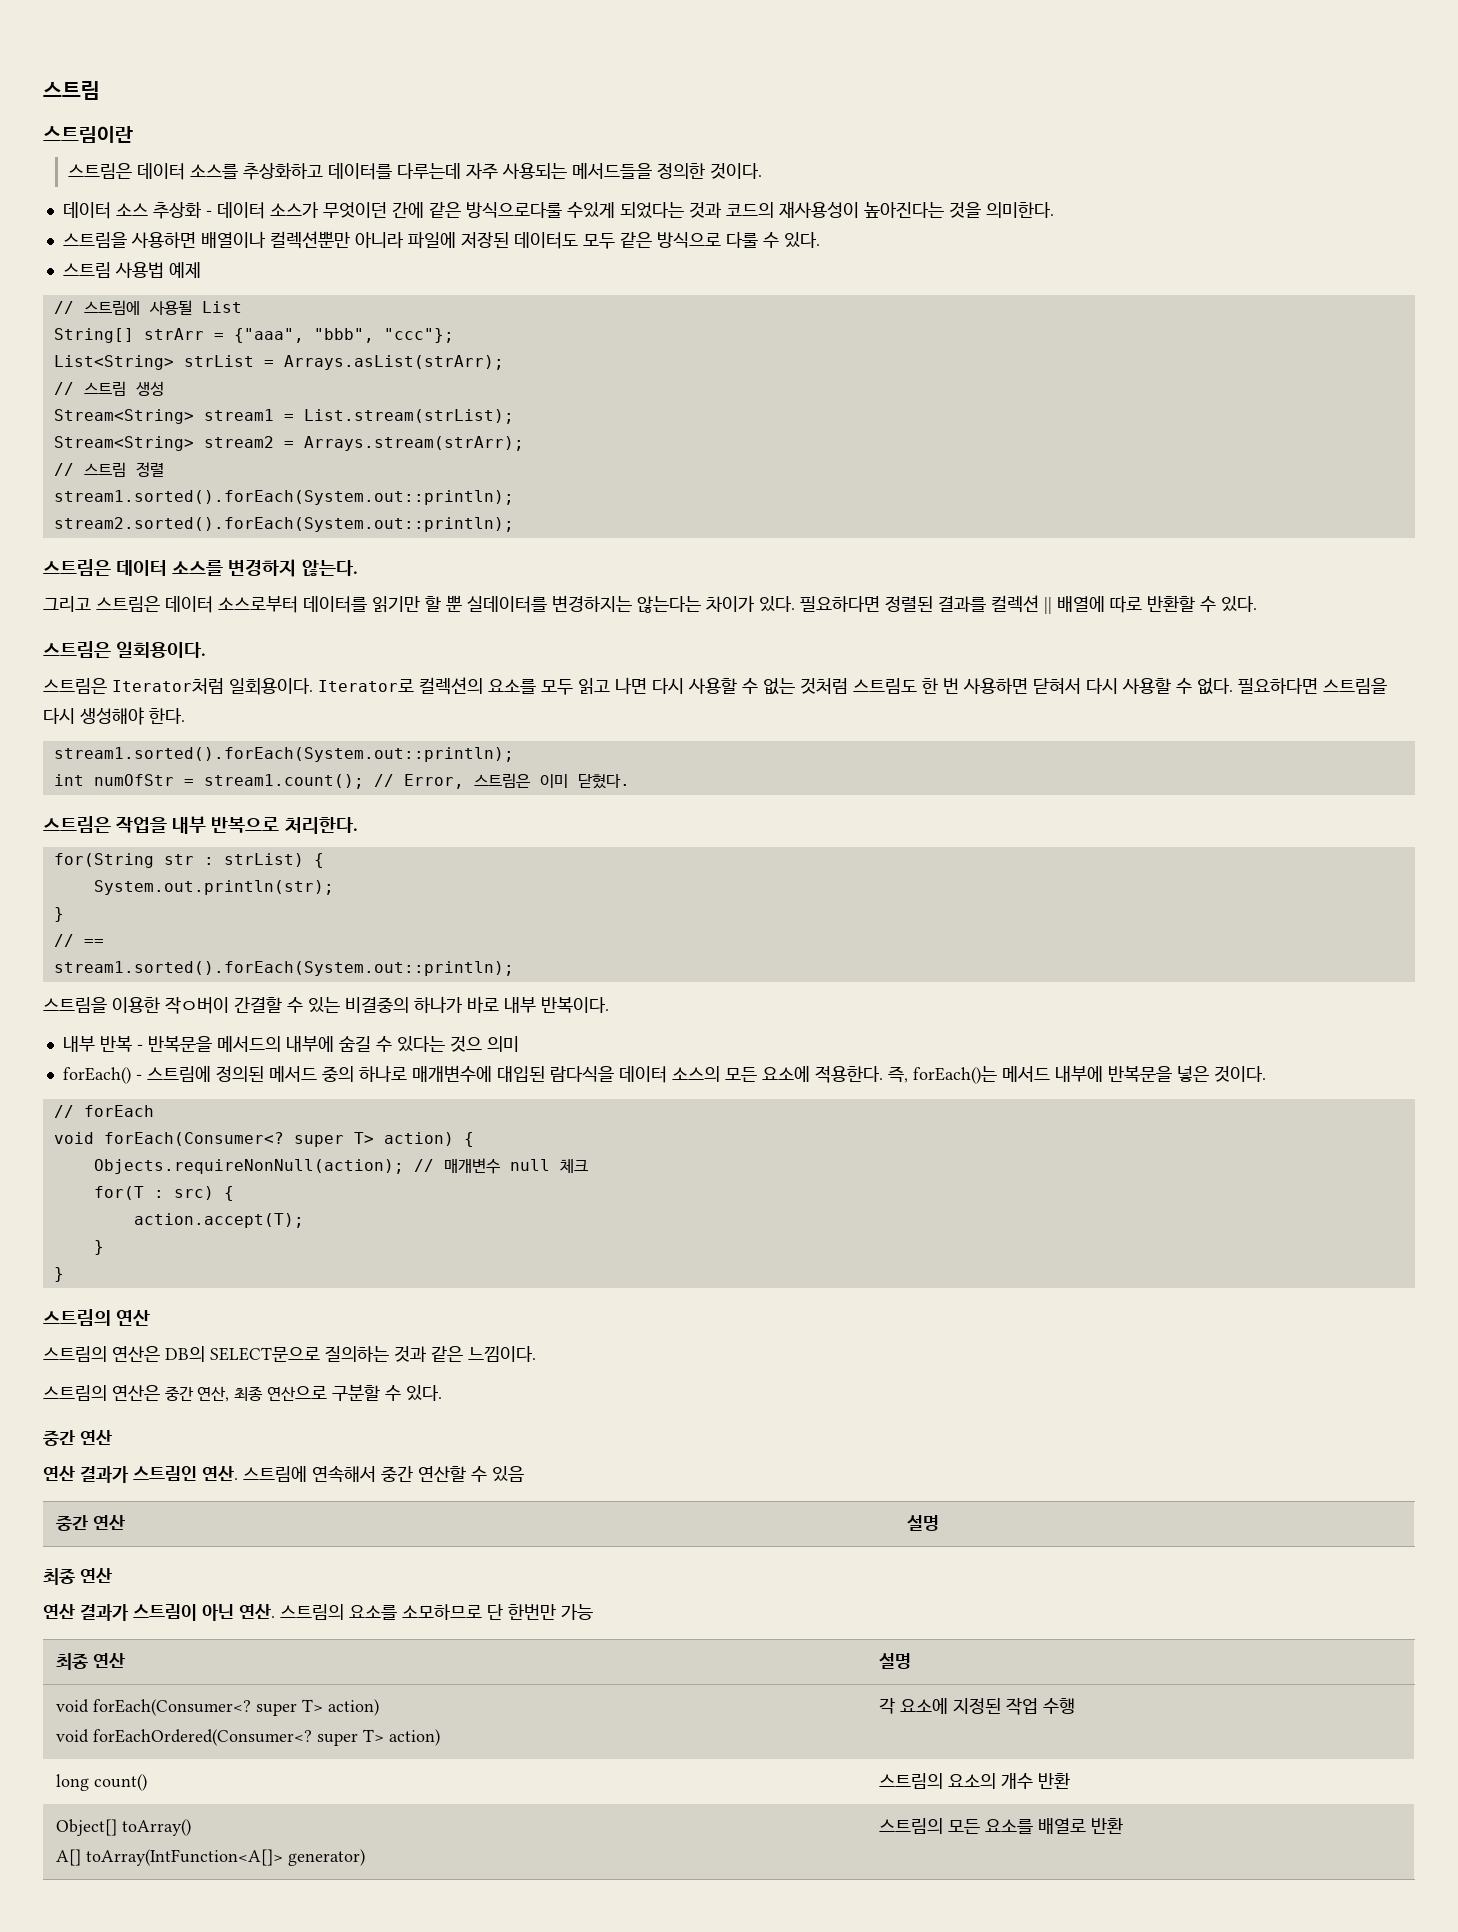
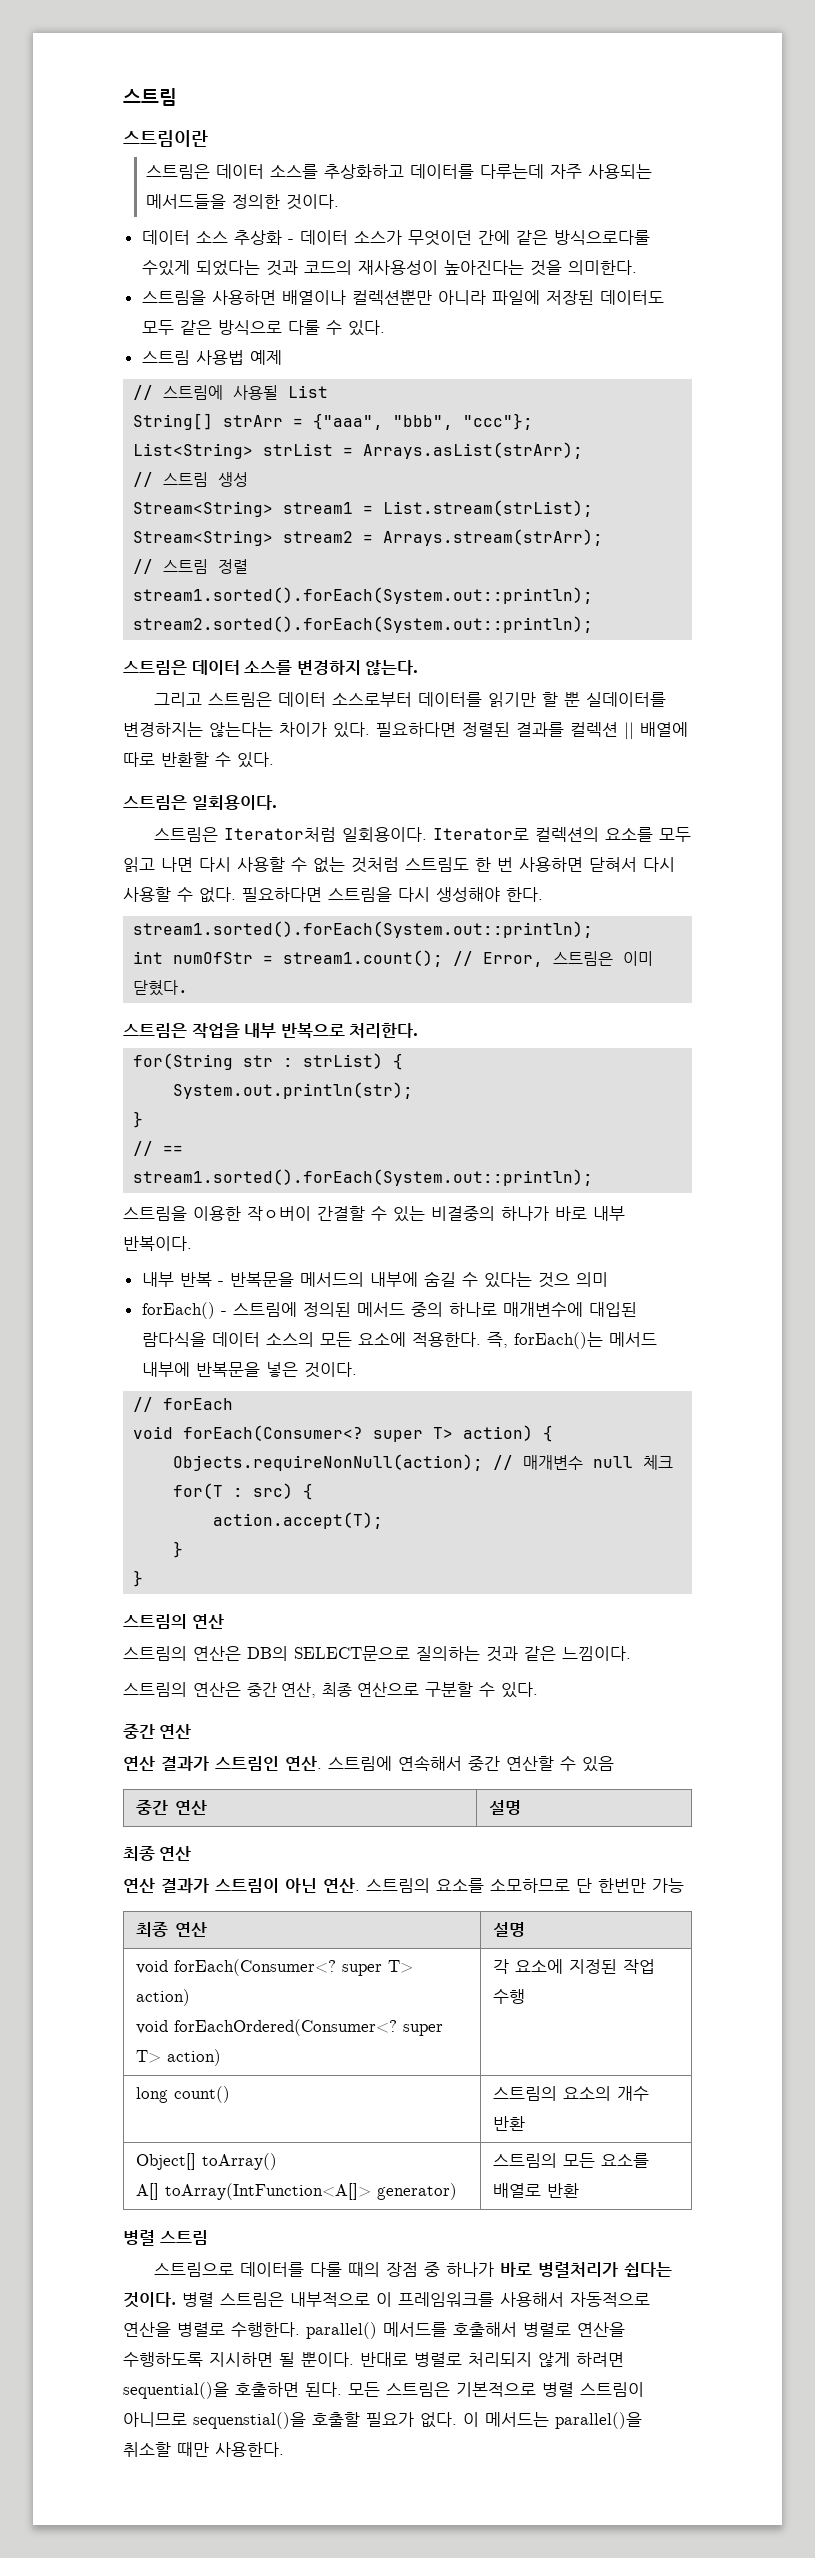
(1124, 1825) none -> [123,2230,208,2246] [153,2262,672,2278] [123,2292,650,2308] [123,2322,625,2339] [123,2352,624,2367] [123,2382,644,2399] [123,2412,642,2429] [123,2442,284,2457] // 병렬 스트림 // 스트림으로 데이터를 다룰 때의 장점 중 하나가 바로 병렬처리가 쉽다는 것이다. 병렬 스트림은 내부적으로 이 프레임워크를 사용해서 자동적으로 연산을 병렬로 수행한다. parallel() 메서드를 호출해서 병렬로 연산을 수행하도록 지시하면 될 뿐이다. 반대로 병렬로 처리되지 않게 하려면 sequential()을 호출하면 된다. 모든 스트림은 기본적으로 병렬 스트림이 아니므로 sequenstial()을 호출할 필요가 없다. 이 메서드는 parallel()을 취소할 때만 사용한다.

